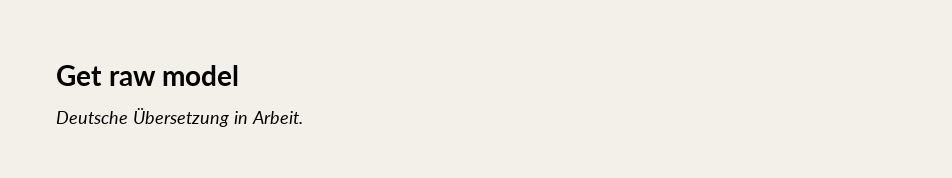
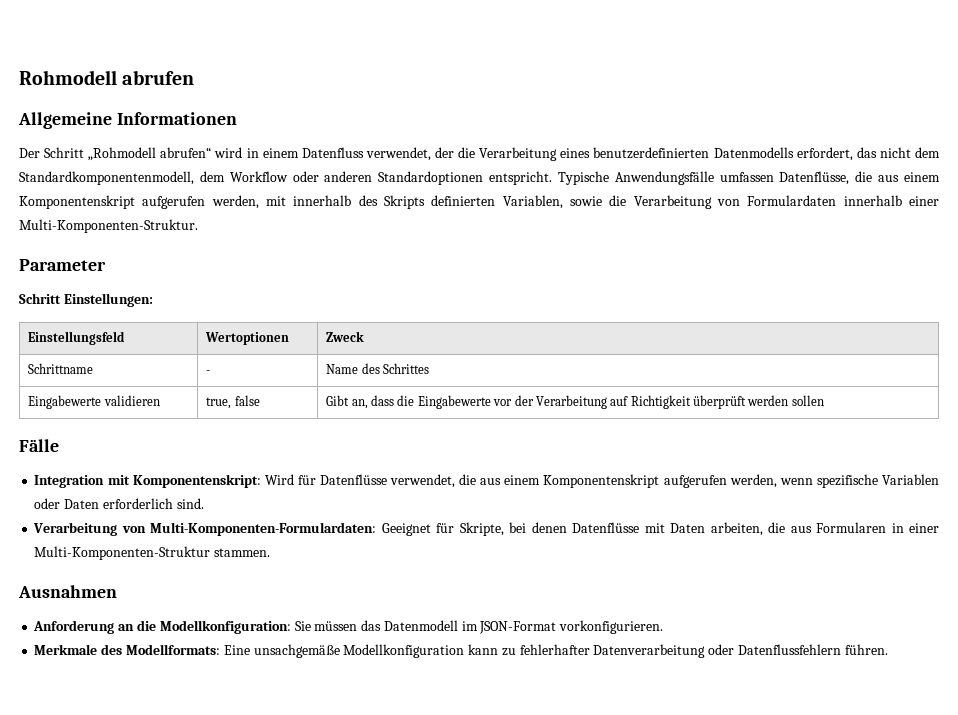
[56,65,240,86] [56,108,303,127] Get raw model // Deutsche Übersetzung in Arbeit. -> [19,70,195,85] [18,112,237,129] [19,147,940,161] [19,171,940,185] [19,195,940,209] [19,219,198,233] [19,259,106,271] [19,293,153,307] [28,331,126,345] [205,332,290,345] [326,331,365,342] [28,363,94,374] [206,370,211,374] [326,363,430,374] [28,395,160,409] [206,395,260,409] [326,395,824,409] [19,439,59,452] [34,474,940,488] [34,498,204,509] [33,522,940,536] [34,546,271,560] [18,585,117,598] [33,620,664,634] [34,644,888,658] Rohmodell abrufen // Allgemeine Informationen // Der Schritt „Rohmodell abrufen“ wird in einem Datenfluss verwendet, der die Verarbeitung eines benutzerdefinierten Datenmodells erfordert, das nicht dem Standardkomponentenmodell, dem Workflow oder anderen Standardoptionen entspricht. Typische Anwendungsfälle umfassen Datenflüsse, die aus einem Komponentenskript aufgerufen werden, mit innerhalb des Skripts definierten Variablen, sowie die Verarbeitung von Formulardaten innerhalb einer Multi-Komponenten-Struktur. // Parameter // Schritt Einstellungen: // Einstellungsfeld | Wertoptionen | Zweck // Schrittname | - | Name des Schrittes // Eingabewerte validieren | true, false | Gibt an, dass die Eingabewerte vor der Verarbeitung auf Richtigkeit überprüft werden sollen // Fälle // Integration mit Komponentenskript: Wird für Datenflüsse verwendet, die aus einem Komponentenskript aufgerufen werden, wenn spezifische Variablen oder Daten erforderlich sind. // Verarbeitung von Multi-Komponenten-Formulardaten: Geeignet für Skripte, bei denen Datenflüsse mit Daten arbeiten, die aus Formularen in einer Multi-Komponenten-Struktur stammen. // Ausnahmen // Anforderung an die Modellkonfiguration: Sie müssen das Datenmodell im JSON-Format vorkonfigurieren. // Merkmale des Modellformats: Eine unsachgemäße Modellkonfiguration kann zu fehlerhafter Datenverarbeitung oder Datenflussfehlern führen.

